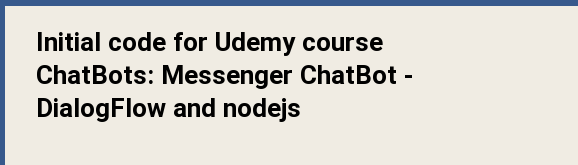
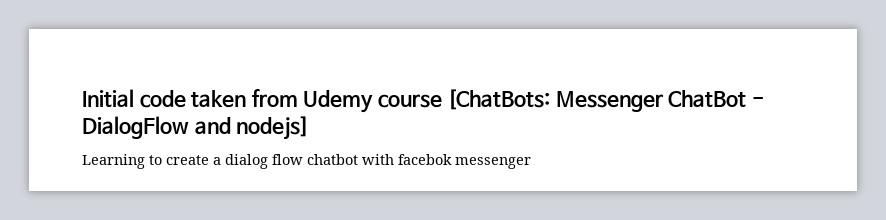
[173,32,209,51] for -> [191,89,298,108] taken from
[36,65,154,84] ChatBots: -> [447,89,551,110] [ChatBots:
[223,98,302,122] nodejs -> [236,116,310,140] [82,154,531,169] nodejs] // Learning to create a dialog flow chatbot with facebok messenger

